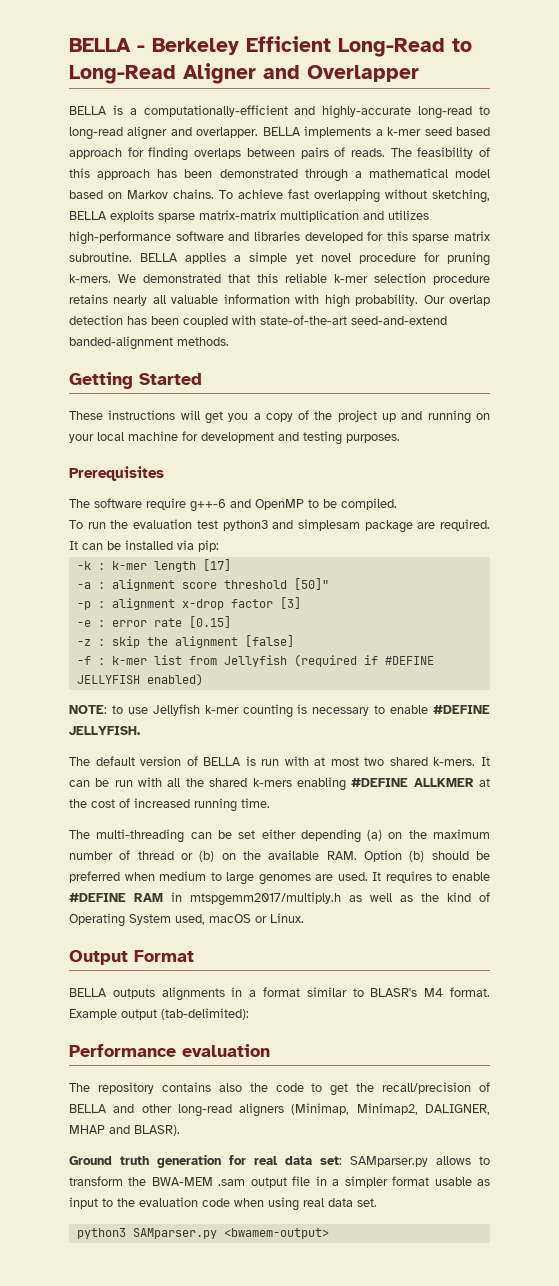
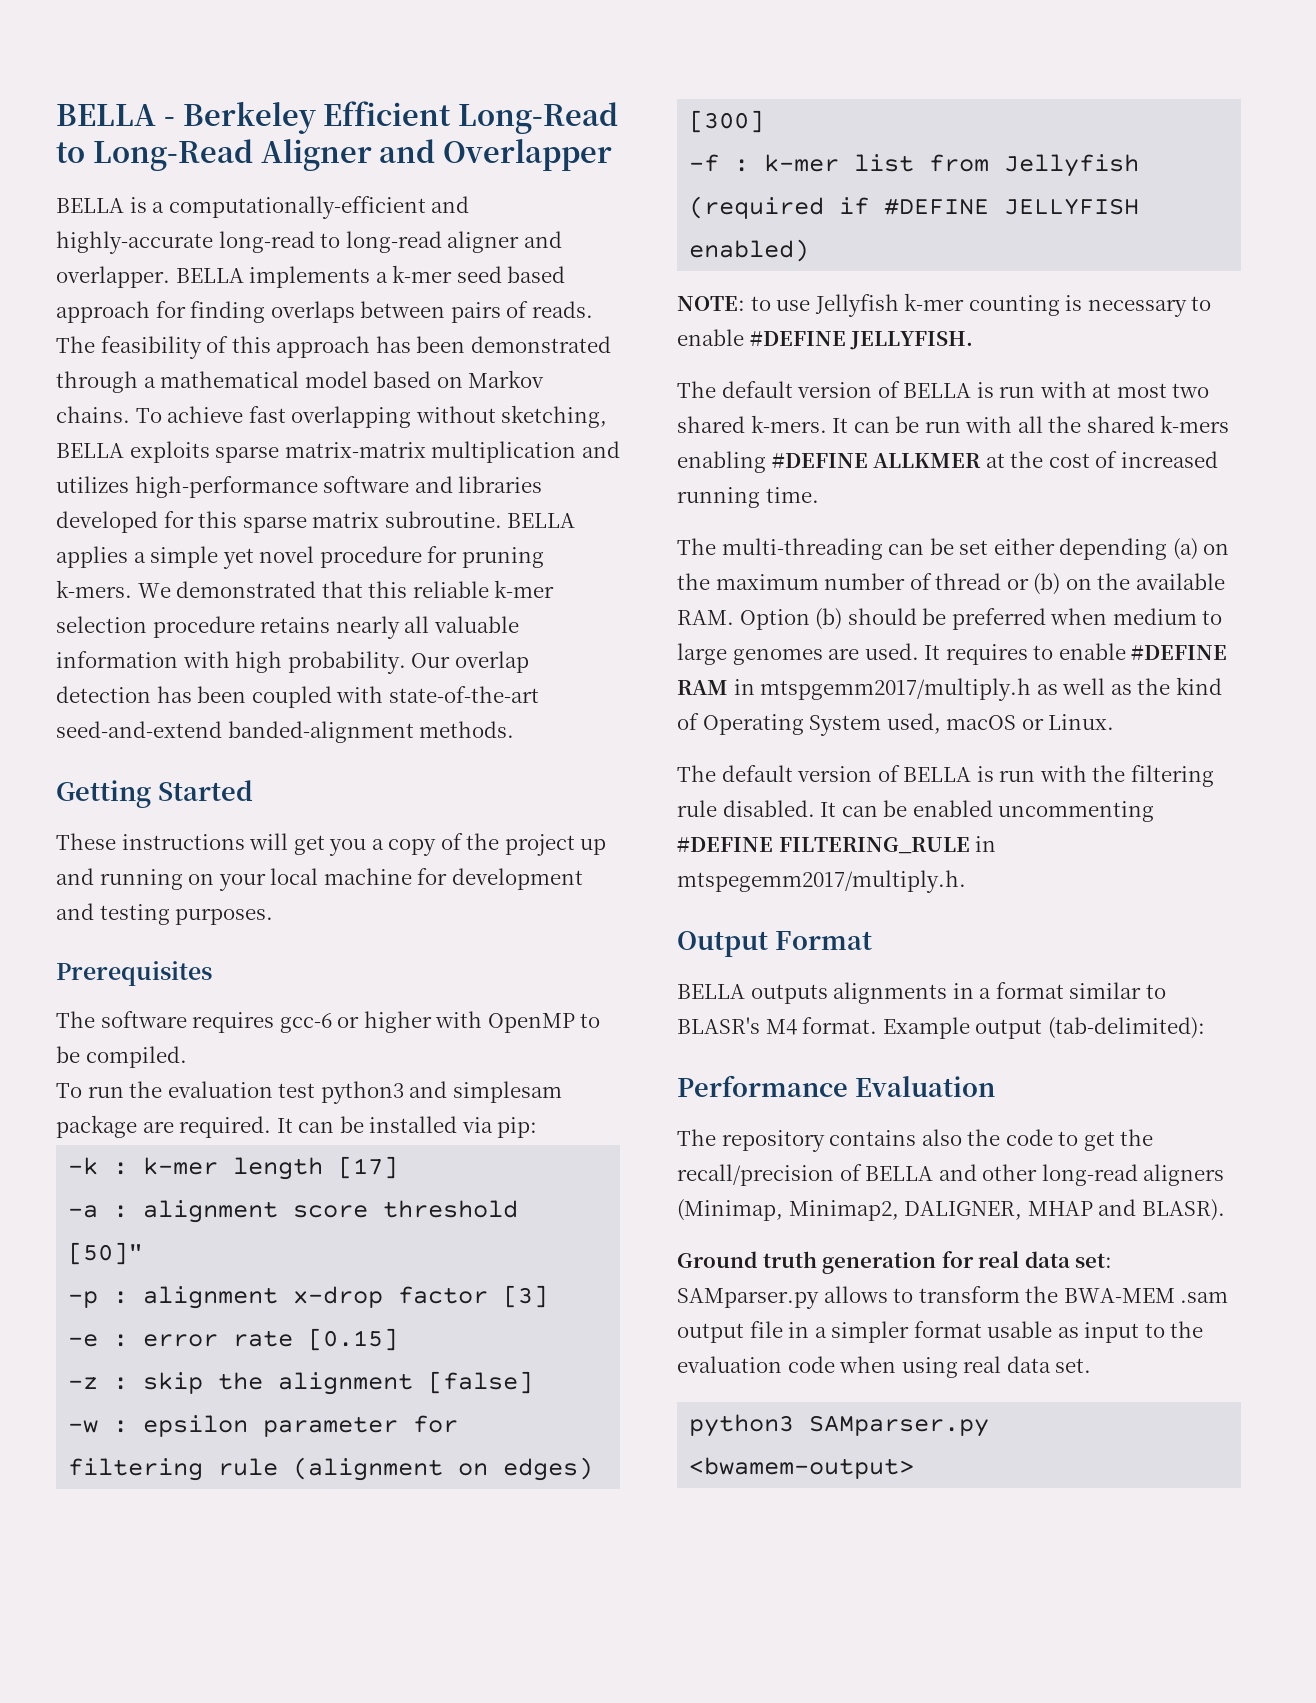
[146,498,251,512] require g++-6 and -> [192,1011,483,1033] requires gcc-6 or higher with
(294, 641) none -> [68,1415,459,1437] [68,1457,594,1481] [689,110,765,133] // -w : epsilon parameter for filtering rule (alignment on edges) [300]
(304, 918) none -> [677,765,1214,787] [677,800,1155,822] [677,836,997,854] [677,870,966,893] // The default version of BELLA is run with the filtering rule disabled. It can be enabled uncommenting #DEFINE FILTERING_RULE in mtspegemm2017/multiply.h.
[182,1044,270,1057] evaluation -> [854,1076,995,1097] Evaluation

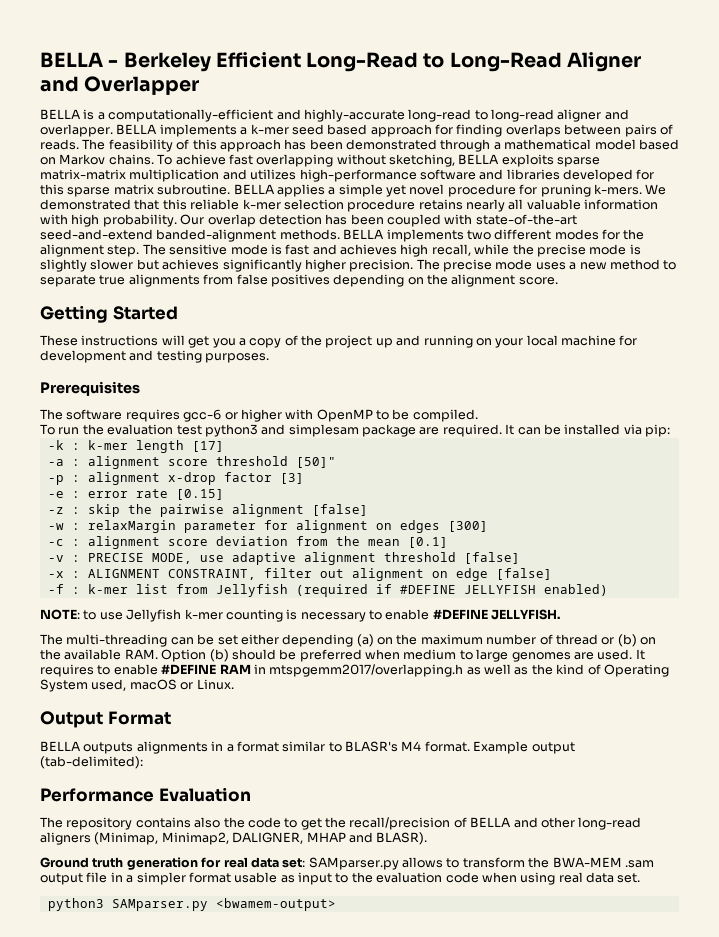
(515, 729) none -> [343,229,645,242] [40,244,641,257] [40,259,677,272] [40,274,558,287] BELLA implements two different modes for the alignment step. The sensitive mode is fast and achieves high recall, while the precise mode is slightly slower but achieves significantly higher precision. The precise mode uses a new method to separate true alignments from false positives depending on the alignment score.
(264, 1381) none -> [159,504,224,517] pairwise
[143,1415,249,1437] epsilon -> [87,520,176,533] relaxMargin
[68,1457,594,1481] [689,110,765,133] filtering rule (alignment on edges) [300] -> [295,520,488,533] [47,536,448,549] [47,552,520,565] [47,568,552,581] alignment on edges [300] // -c : alignment score deviation from the mean [0.1] // -v : PRECISE MODE, use adaptive alignment threshold [false] // -x : ALIGNMENT CONSTRAINT, filter out alignment on edge [false]
[677,381,1210,398] [677,415,1230,433] [677,451,1218,473] [677,487,819,508] // The default version of BELLA is run with at most two shared k-mers. It can be run with all the shared k-mers enabling #DEFINE ALLKMER at the cost of increased running time. -> (561, 614) none
[760,678,1032,701] mtspgemm2017/multiply.h -> [269,664,464,677] mtspgemm2017/overlapping.h
[677,765,1214,787] [677,800,1155,822] [677,836,997,854] [677,870,966,893] // The default version of BELLA is run with the filtering rule disabled. It can be enabled uncommenting #DEFINE FILTERING_RULE in mtspegemm2017/multiply.h. -> (234, 684) none

